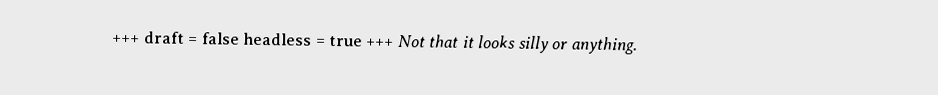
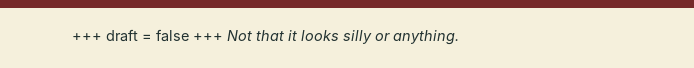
[243,32,364,47] headless = true -> (189, 35) none

